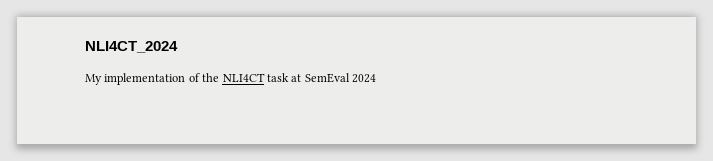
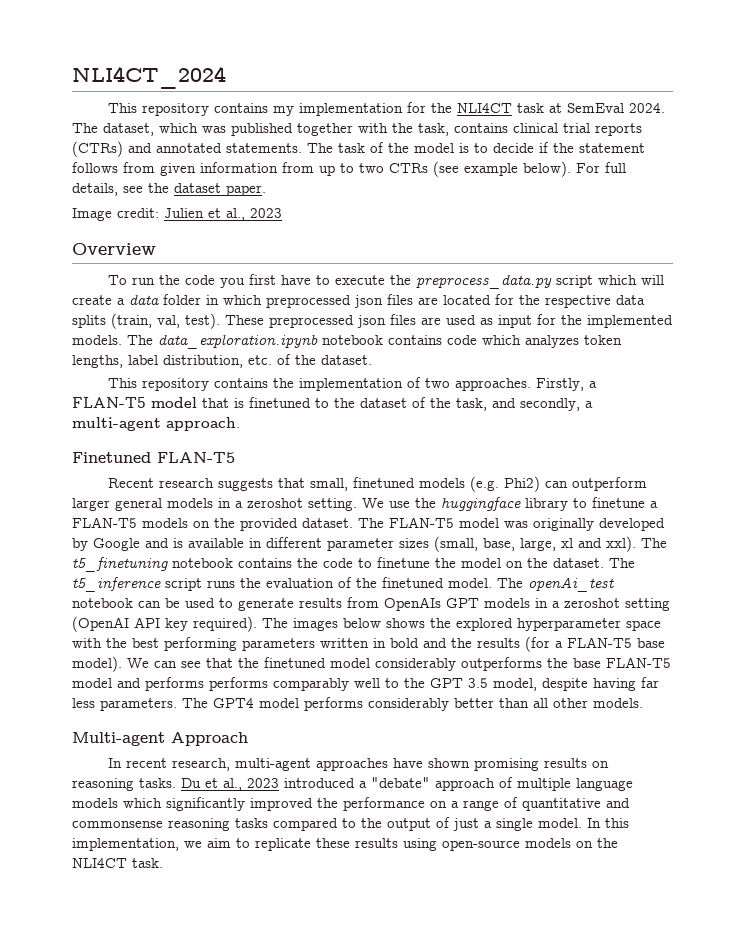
[85,73,200,85] My implementation of -> [107,102,426,116] This repository contains my implementation for
[352,74,376,83] 2024 -> [628,103,665,113] [72,123,642,136] [72,141,645,157] [72,161,626,177] [72,183,266,196] [72,208,282,221] [72,243,156,255] [107,274,664,289] [72,294,645,308] [72,313,673,329] [72,334,622,349] [72,354,372,368] [107,377,597,391] [72,397,593,411] [72,417,240,431] [72,452,235,463] [107,476,647,492] [72,497,658,511] [72,517,665,531] [72,536,667,552] [72,557,635,572] [72,577,614,592] [72,597,670,611] [72,616,661,632] [72,636,665,652] [72,656,671,672] [72,677,659,691] [72,697,643,711] [72,732,248,746] [107,758,609,771] [72,777,633,791] [72,797,630,811] [72,817,629,831] [72,838,618,851] [72,858,163,868] 2024. The dataset, which was published together with the task, contains clinical trial reports (CTRs) and annotated statements. The task of the model is to decide if the statement follows from given information from up to two CTRs (see example below). For full details, see the dataset paper. // Image credit: Julien et al., 2023 // Overview // To run the code you first have to execute the preprocess_data.py script which will create a data folder in which preprocessed json files are located for the respective data splits (train, val, test). These preprocessed json files are used as input for the implemented models. The data_exploration.ipynb notebook contains code which analyzes token lengths, label distribution, etc. of the dataset. // This repository contains the implementation of two approaches. Firstly, a FLAN-T5 model that is finetuned to the dataset of the task, and secondly, a multi-agent approach. // Finetuned FLAN-T5 // Recent research suggests that small, finetuned models (e.g. Phi2) can outperform larger general models in a zeroshot setting. We use the huggingface library to finetune a FLAN-T5 models on the provided dataset. The FLAN-T5 model was originally developed by Google and is available in different parameter sizes (small, base, large, xl and xxl). The t5_finetuning notebook contains the code to finetune the model on the dataset. The t5_inference script runs the evaluation of the finetuned model. The openAi_test notebook can be used to generate results from OpenAIs GPT models in a zeroshot setting (OpenAI API key required). The images below shows the explored hyperparameter space with the best performing parameters written in bold and the results (for a FLAN-T5 base model). We can see that the finetuned model considerably outperforms the base FLAN-T5 model and performs performs comparably well to the GPT 3.5 model, despite having far less parameters. The GPT4 model performs considerably better than all other models. // Multi-agent Approach // In recent research, multi-agent approaches have shown promising results on reasoning tasks. Du et al., 2023 introduced a "debate" approach of multiple language models which significantly improved the performance on a range of quantitative and commonsense reasoning tasks compared to the output of just a single model. In this implementation, we aim to replicate these results using open-source models on the NLI4CT task.

